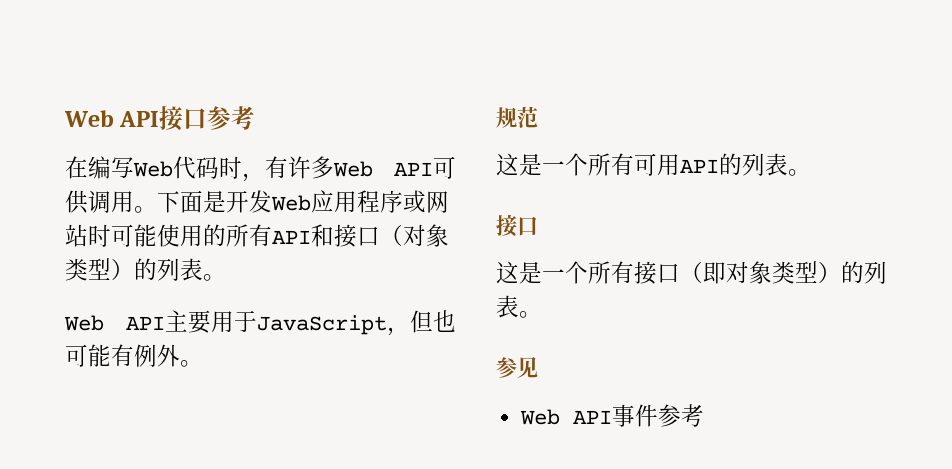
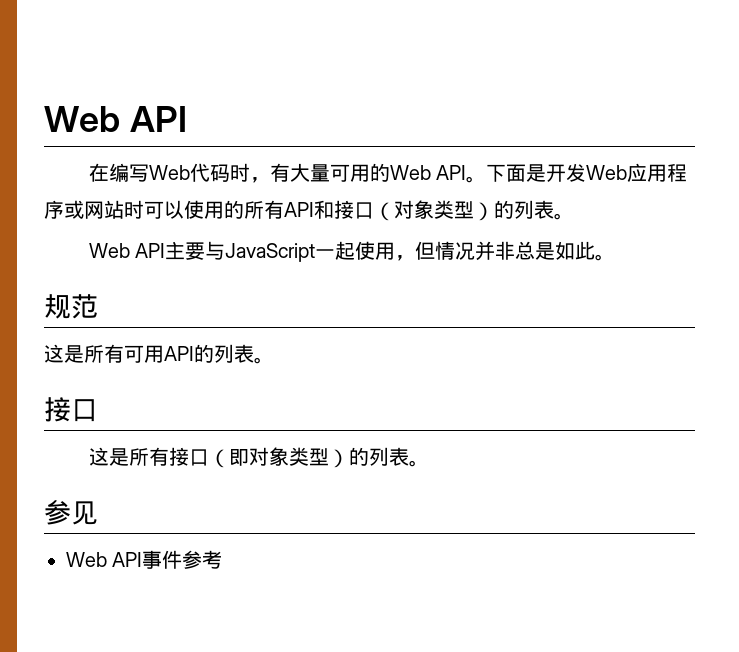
[64,106,256,131] Web API接口参考 -> [44,106,187,132] Web API
[288,156,456,179] [65,190,134,214] 许多Web API可供调用 -> [289,163,467,182] 大量可用的Web API
[134,224,157,247] 能 -> [164,200,184,219] 以
[211,310,456,336] [65,344,180,367] 用于JavaScript，但也可能有例外 -> [205,241,596,262] 与JavaScript一起使用，但情况并非总是如此
[542,153,588,176] 一个 -> (84, 354) none
[542,261,588,284] 一个 -> (129, 457) none

